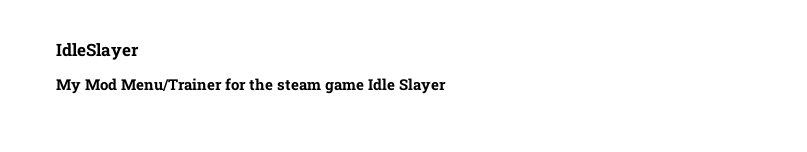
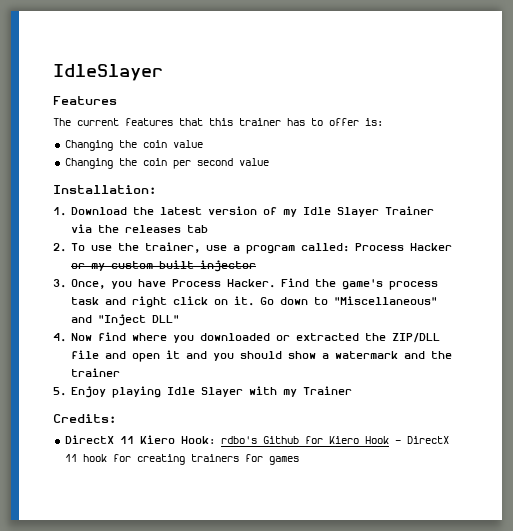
[56,78,447,94] My Mod Menu/Trainer for the steam game Idle Slayer -> [53,96,117,105] [53,118,383,126] [64,140,203,151] [64,158,269,169] [53,185,156,194] [53,206,435,217] [71,224,209,233] [53,242,453,254] [71,260,257,272] [53,278,439,290] [71,296,438,308] [71,314,180,326] [53,332,441,343] [71,350,453,362] [71,368,121,377] [53,386,353,398] [53,414,116,423] [64,435,449,444] [64,454,299,465] Features // The current features that this trainer has to offer is: // Changing the coin value // Changing the coin per second value // Installation: // 1. Download the latest version of my Idle Slayer Trainer via the releases tab // 2. To use the trainer, use a program called: Process Hacker or my custom built injector // 3. Once, you have Process Hacker. Find the game's process task and right click on it. Go down to "Miscellaneous" and "Inject DLL" // 4. Now find where you downloaded or extracted the ZIP/DLL file and open it and you should show a watermark and the trainer // 5. Enjoy playing Idle Slayer with my Trainer // Credits: // DirectX 11 Kiero Hook: rdbo's Github for Kiero Hook - DirectX 11 hook for creating trainers for games

